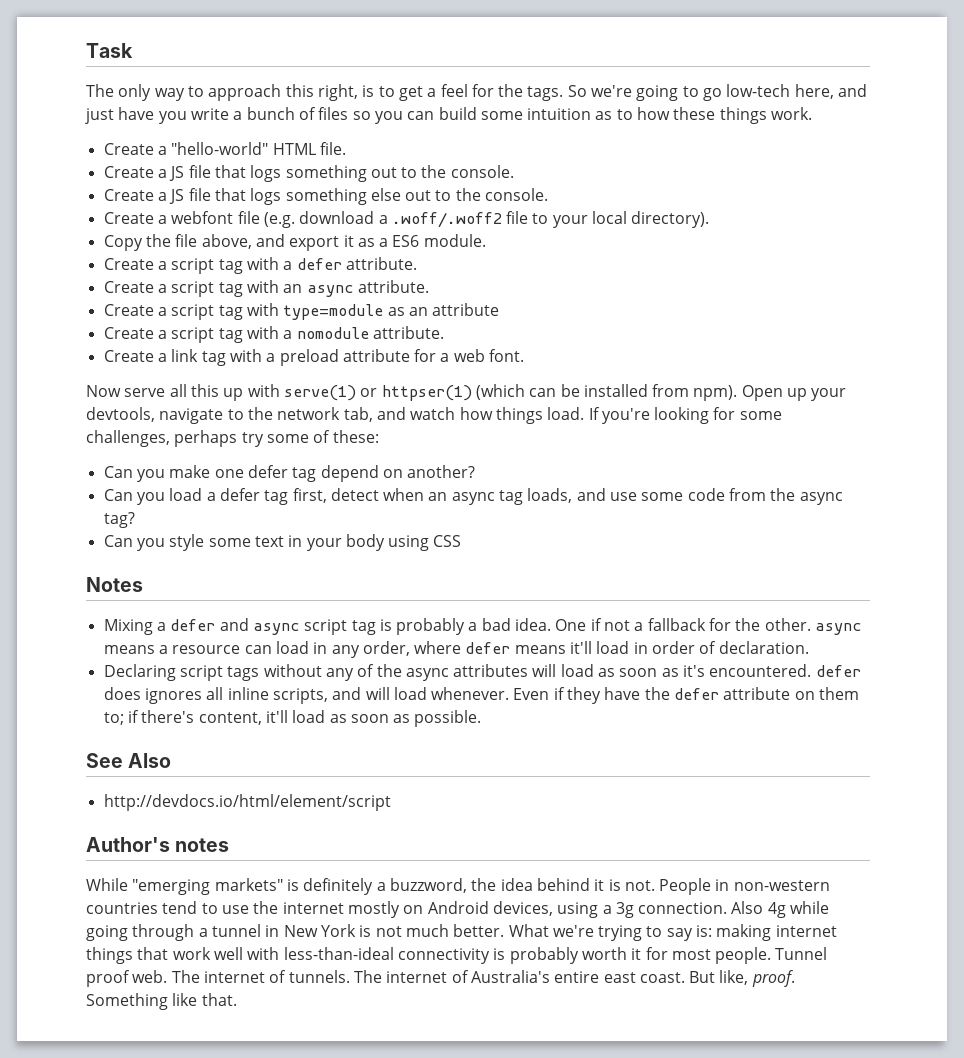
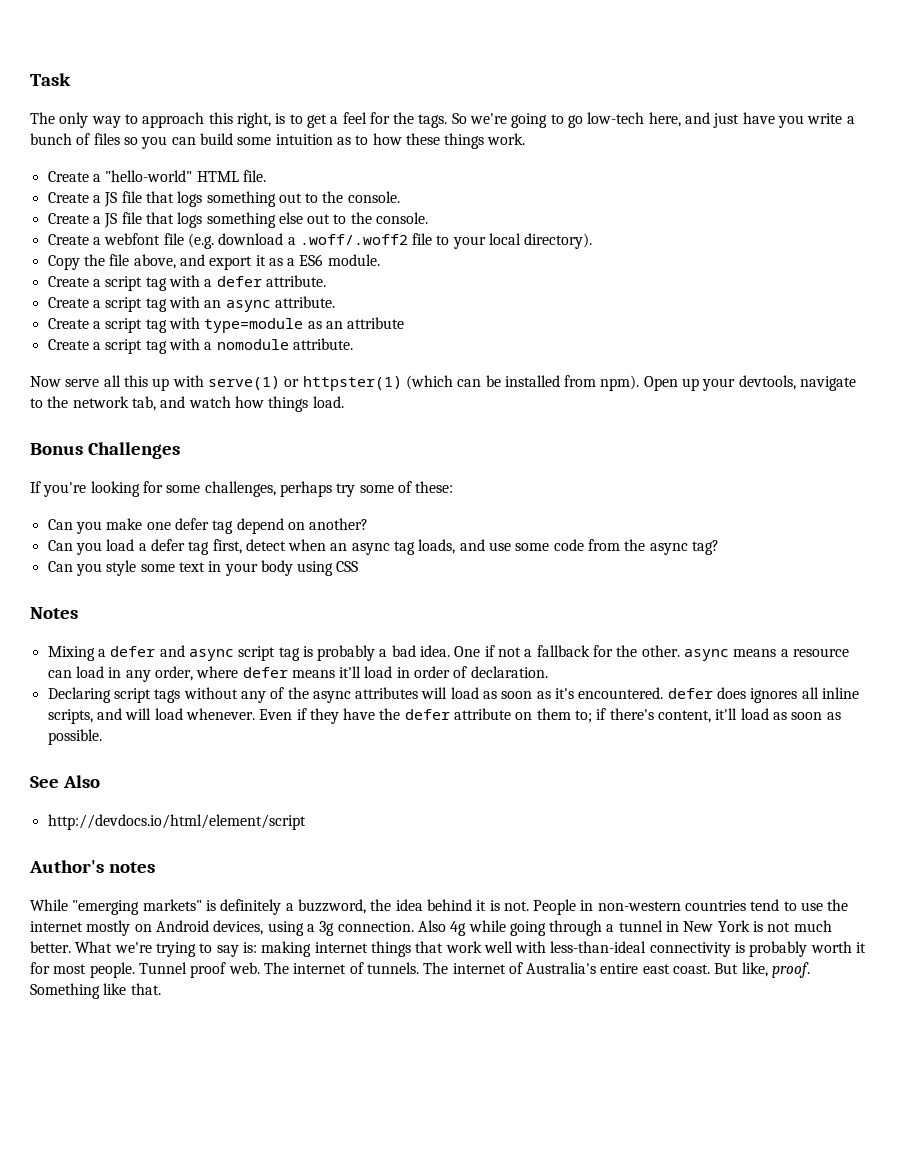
[103,349,525,366] // Create a link tag with a preload attribute for a web font. -> (353, 344) none
[381,385,472,401] httpser(1) -> [302,376,402,391] httpster(1)
(585, 413) none -> [30,442,180,459] // Bonus Challenges //

